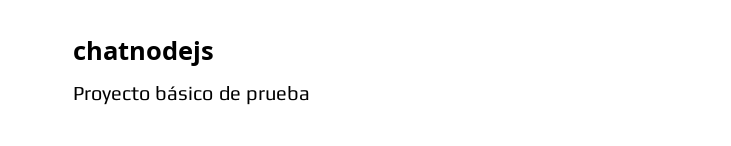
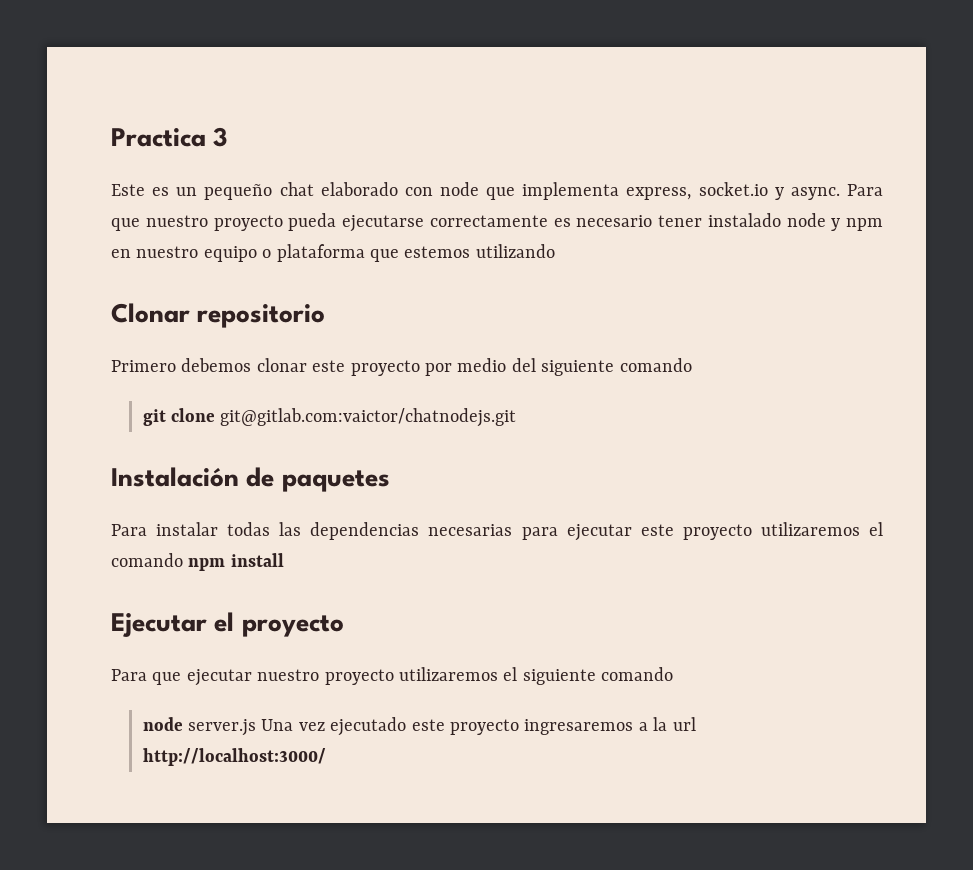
[73,41,214,66] [73,86,311,105] chatnodejs // Proyecto básico de prueba -> [111,127,229,147] [111,182,883,200] [111,213,883,232] [111,244,555,262] [111,303,326,328] [111,358,692,376] [142,408,517,427] [111,467,390,492] [111,522,884,541] [111,553,284,571] [111,612,344,637] [111,667,674,686] [142,717,696,736] [142,748,326,766] Practica 3 // Este es un pequeño chat elaborado con node que implementa express, socket.io y async. Para que nuestro proyecto pueda ejecutarse correctamente es necesario tener instalado node y npm en nuestro equipo o plataforma que estemos utilizando // Clonar repositorio // Primero debemos clonar este proyecto por medio del siguiente comando // git clone git@gitlab.com:vaictor/chatnodejs.git // Instalación de paquetes // Para instalar todas las dependencias necesarias para ejecutar este proyecto utilizaremos el comando npm install // Ejecutar el proyecto // Para que ejecutar nuestro proyecto utilizaremos el siguiente comando // node server.js Una vez ejecutado este proyecto ingresaremos a la url http://localhost:3000/

